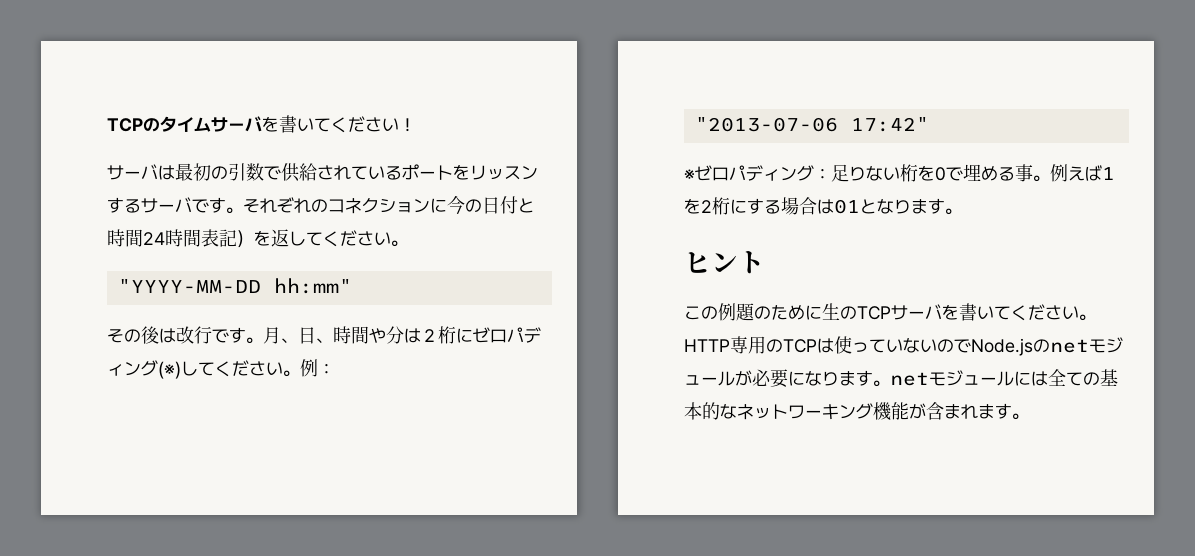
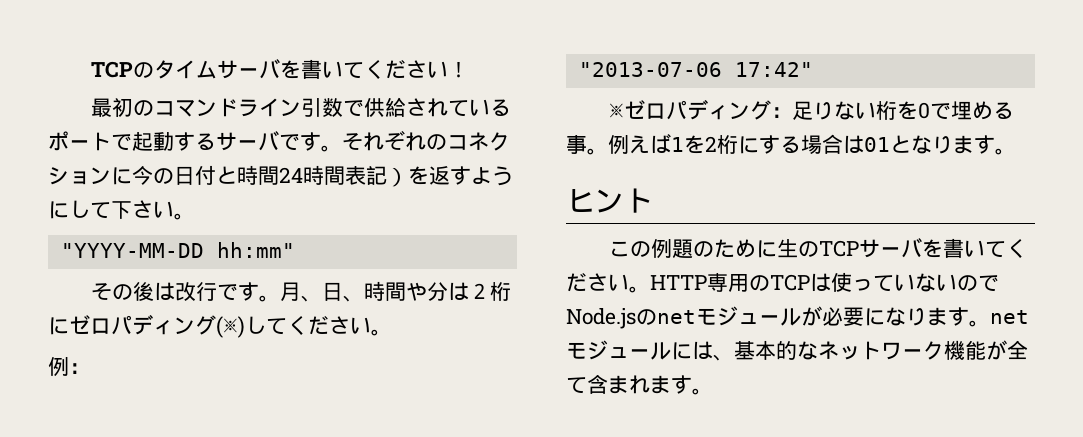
[107,163,228,181] サーバは最初の -> [91,98,302,117] 最初のコマンドライン
[453,164,538,180] をリッスン -> [111,132,174,152] で起動
[289,230,357,247] してくだ -> [450,166,513,186] [48,200,132,219] すようにして下
(300, 373) none -> (392, 332) //
[1048,369,1100,386] 全ての -> [713,354,734,361] 、
[822,402,926,421] キング機能が -> [923,340,1028,360] [566,377,587,394] ク機能が全て

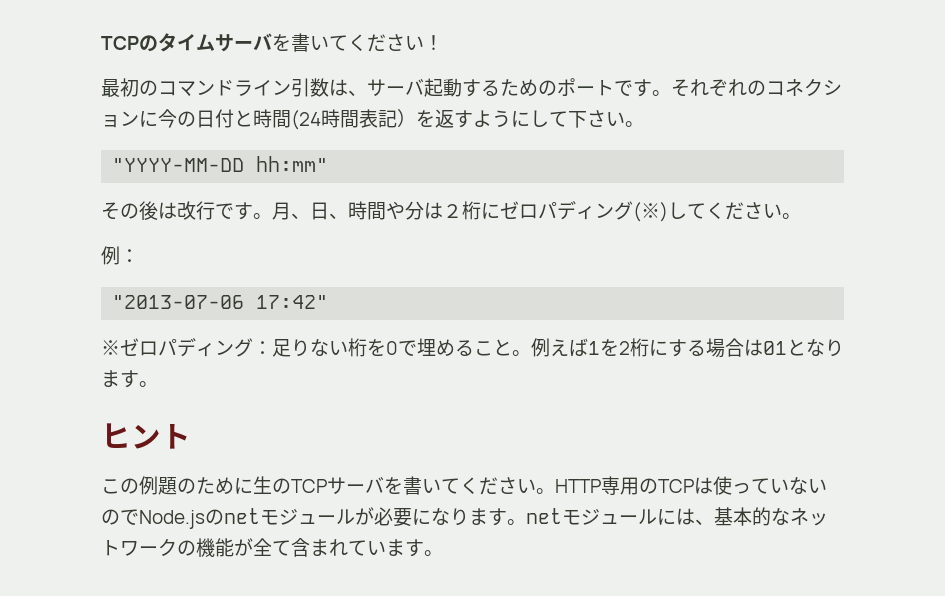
[343,97,512,117] [48,131,279,152] で供給されているポートで起動するサーバ -> [329,78,614,97] は、サーバ起動するためのポート
[279,167,303,183] 24 -> [291,110,321,130] (24
[566,135,587,154] 事 -> [474,339,512,356] こと
(944, 350) none -> [177,540,196,556] の
(650, 384) none -> [348,540,386,556] てい

